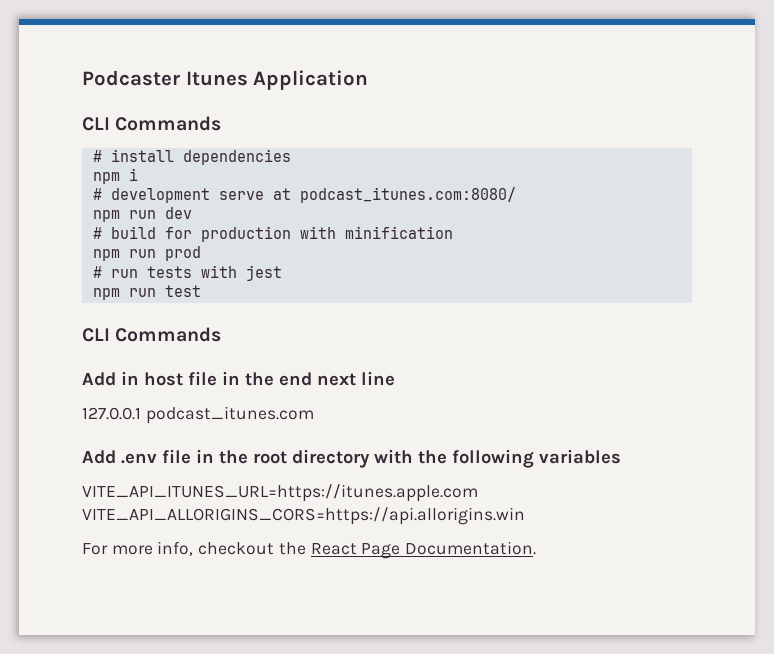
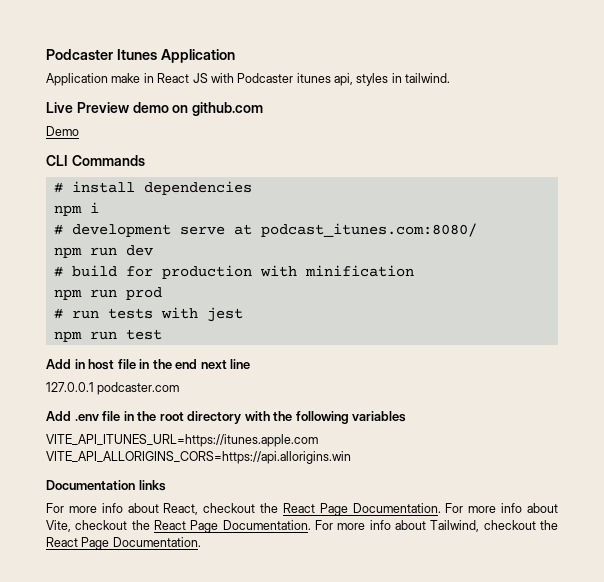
(369, 80) none -> [46,73,451,86] [46,102,264,116] [46,126,79,136] // Application make in React JS with Podcaster itunes api, styles in tailwind. // Live Preview demo on github.com // Demo
[82,327,222,342] // CLI Commands -> (162, 334) none
[145,406,314,424] podcast_itunes.com -> [97,382,180,395] podcaster.com
[82,541,537,559] // For more info, checkout the React Page Documentation. -> [46,480,166,491] [46,503,559,516] [46,520,558,533] [46,537,201,550] // Documentation links // For more info about React, checkout the React Page Documentation. For more info about Vite, checkout the React Page Documentation. For more info about Tailwind, checkout the React Page Documentation.

